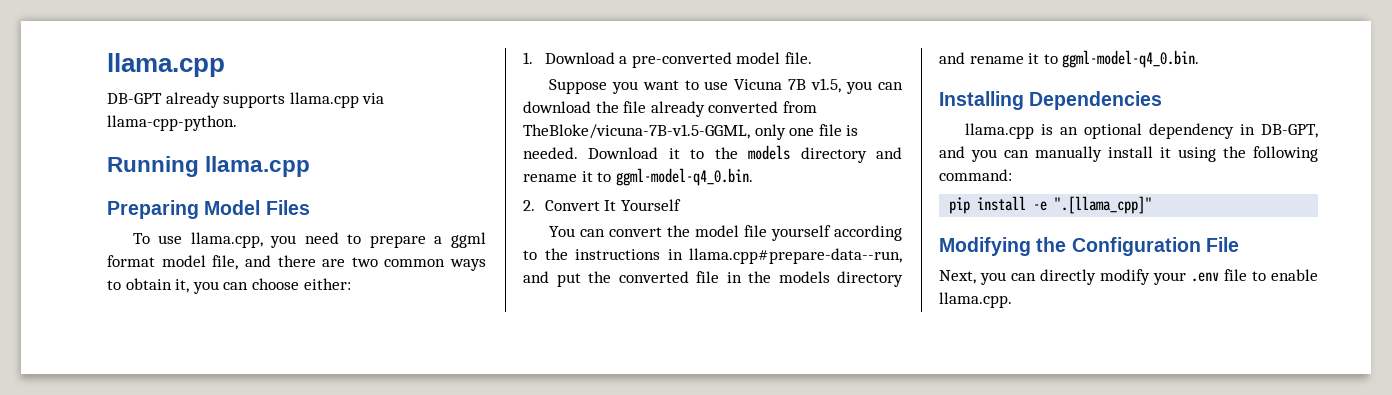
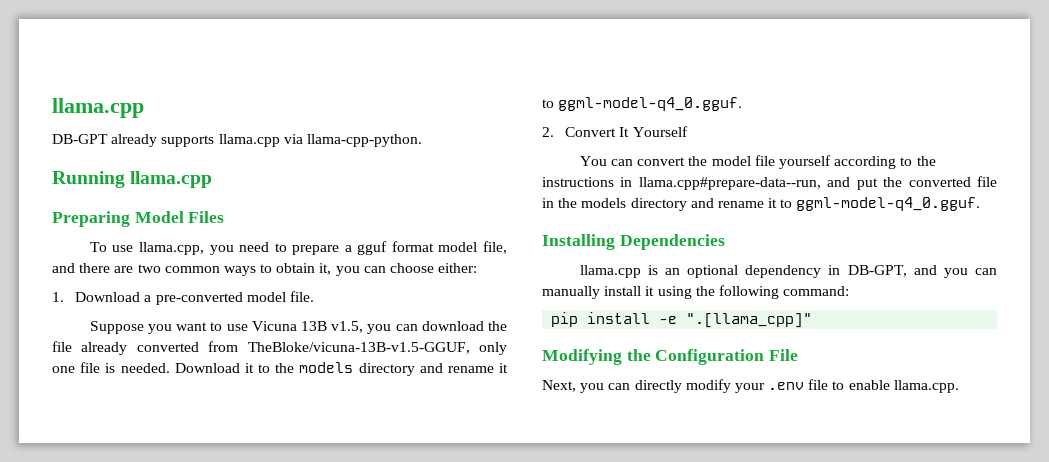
[451,232,487,248] ggml -> [357,241,388,255] gguf
[788,79,807,90] 7B -> [301,321,328,331] 13B
[523,124,750,139] TheBloke/vicuna-7B-v1.5-GGML, -> [247,342,470,354] TheBloke/vicuna-13B-v1.5-GGUF,
[615,168,753,186] ggml-model-q4_0.bin. -> [558,97,743,111] ggml-model-q4_0.gguf.
[1062,50,1200,68] ggml-model-q4_0.bin. -> [796,197,981,211] ggml-model-q4_0.gguf.

